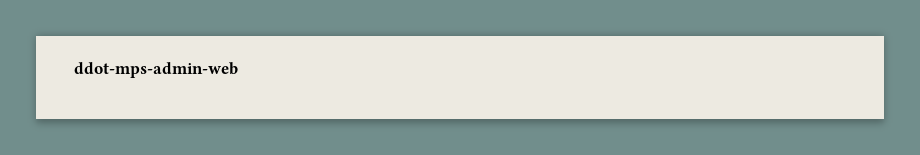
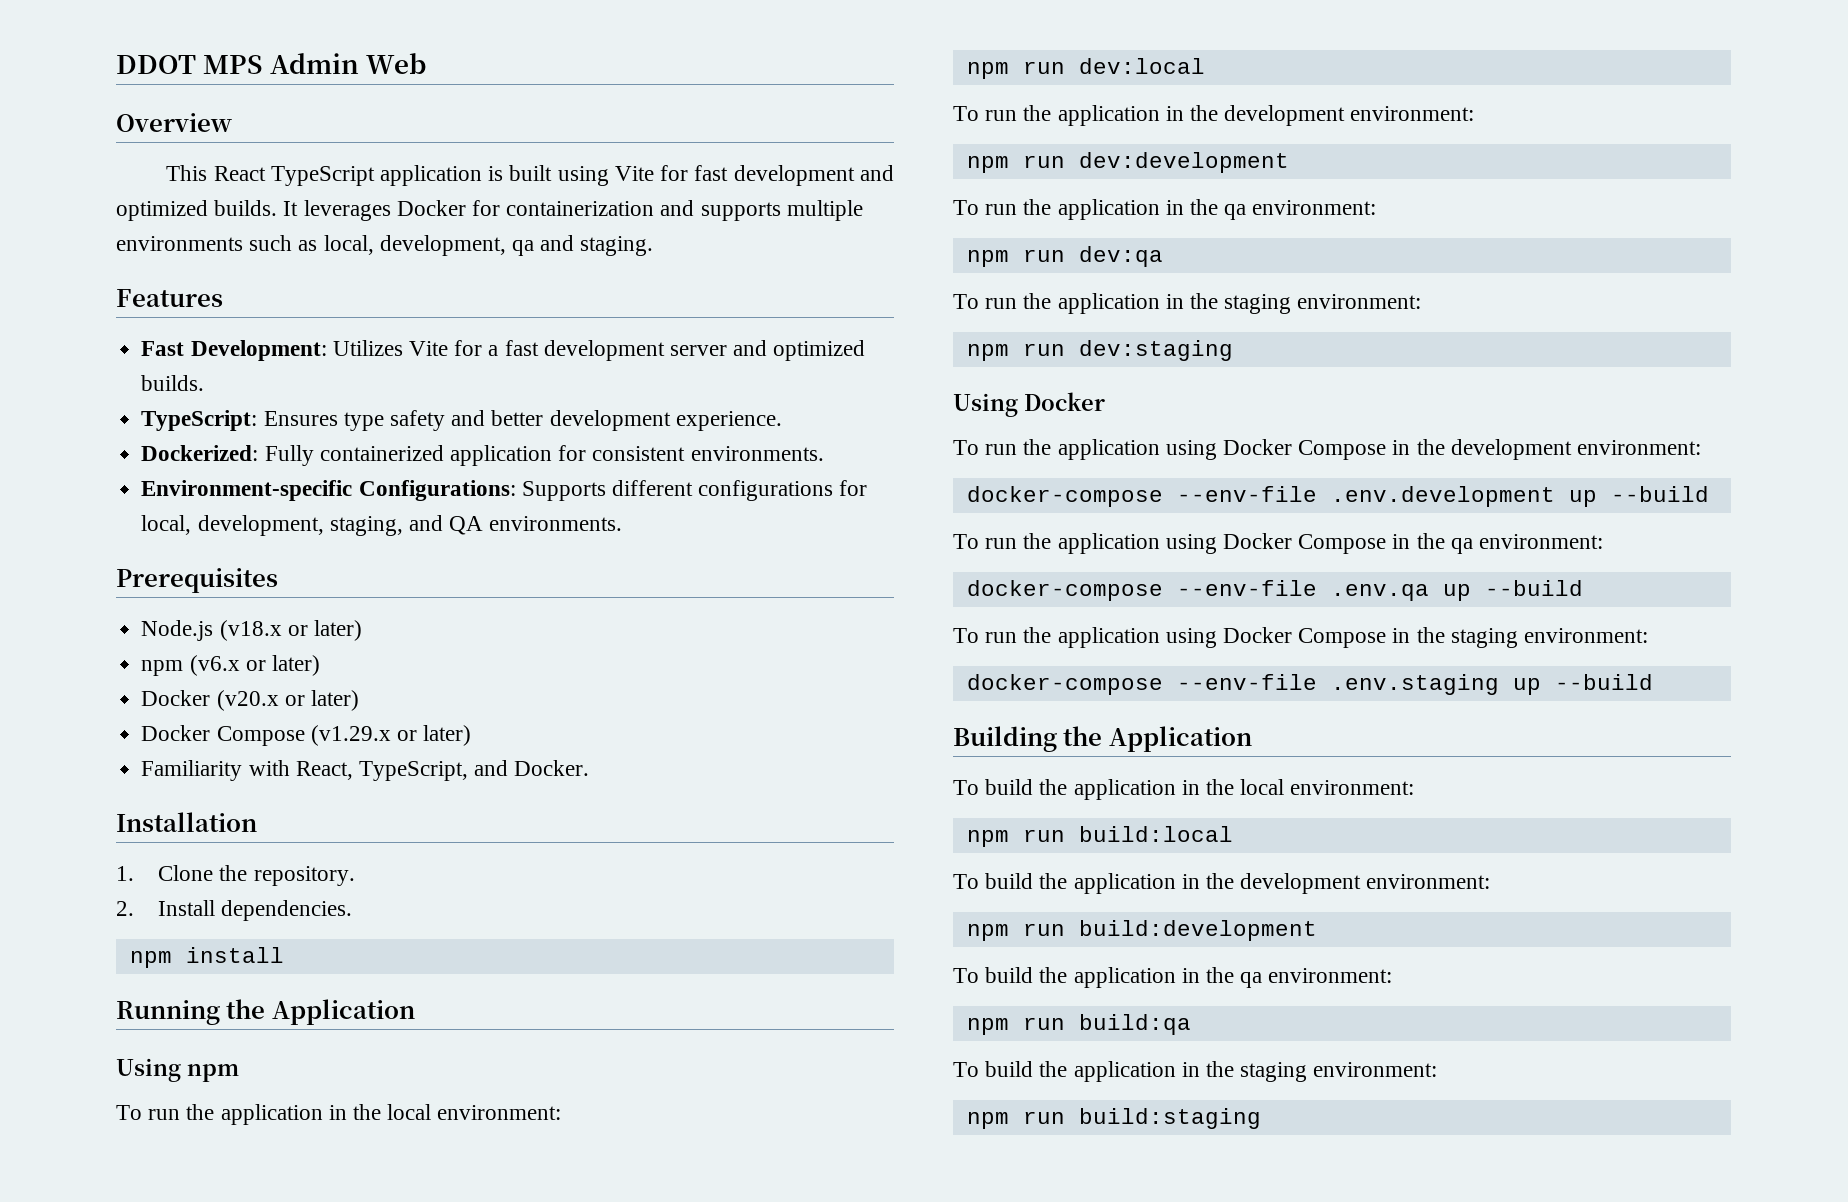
[74,62,238,78] ddot-mps-admin-web -> [116,53,427,74] [116,113,232,132] [166,165,894,186] [116,200,863,221] [116,235,654,256] [116,289,223,307] [141,340,866,361] [141,375,205,391] [141,410,782,431] [141,445,824,466] [141,480,868,501] [141,515,623,536] [116,568,278,593] [141,620,362,641] [141,655,320,676] [141,690,359,711] [141,725,472,746] [141,760,590,781] [116,812,257,832] [116,865,355,886] [116,900,353,921] [129,947,284,968] [116,999,415,1025] [116,1058,239,1082] [116,1104,562,1125] [966,58,1205,79] [953,105,1475,126] [966,152,1289,173] [953,199,1377,220] [966,246,1163,267] [953,293,1422,314] [966,340,1233,361] [953,392,1105,417] [953,439,1702,460] [966,486,1709,507] [953,533,1604,554] [966,580,1583,601] [953,627,1649,648] [966,674,1653,695] [953,726,1252,752] [953,779,1415,800] [966,826,1233,847] [953,873,1491,894] [966,920,1317,941] [953,967,1393,988] [966,1014,1191,1035] [953,1061,1438,1082] [966,1108,1261,1129] DDOT MPS Admin Web // Overview // This React TypeScript application is built using Vite for fast development and optimized builds. It leverages Docker for containerization and supports multiple environments such as local, development, qa and staging. // Features // Fast Development: Utilizes Vite for a fast development server and optimized builds. // TypeScript: Ensures type safety and better development experience. // Dockerized: Fully containerized application for consistent environments. // Environment-specific Configurations: Supports different configurations for local, development, staging, and QA environments. // Prerequisites // Node.js (v18.x or later) // npm (v6.x or later) // Docker (v20.x or later) // Docker Compose (v1.29.x or later) // Familiarity with React, TypeScript, and Docker. // Installation // 1. Clone the repository. // 2. Install dependencies. // npm install // Running the Application // Using npm // To run the application in the local environment: // npm run dev:local // To run the application in the development environment: // npm run dev:development // To run the application in the qa environment: // npm run dev:qa // To run the application in the staging environment: // npm run dev:staging // Using Docker // To run the application using Docker Compose in the development environment: // docker-compose --env-file .env.development up --build // To run the application using Docker Compose in the qa environment: // docker-compose --env-file .env.qa up --build // To run the application using Docker Compose in the staging environment: // docker-compose --env-file .env.staging up --build // Building the Application // To build the application in the local environment: // npm run build:local // To build the application in the development environment: // npm run build:development // To build the application in the qa environment: // npm run build:qa // To build the application in the staging environment: // npm run build:staging

